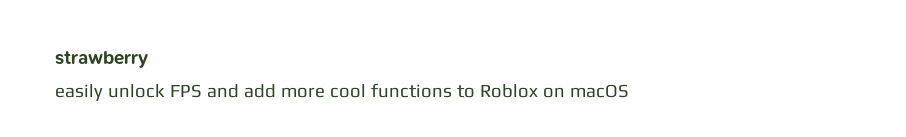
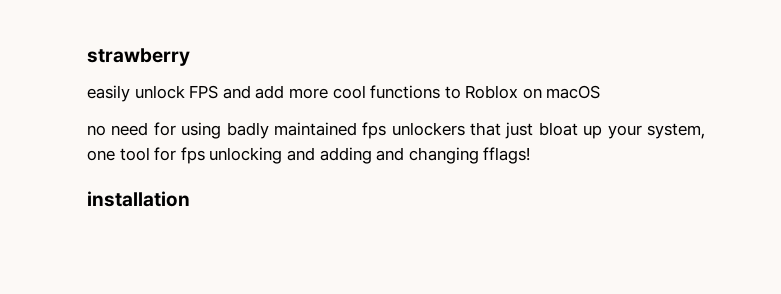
(629, 91) none -> [87,122,705,139] [87,147,531,164] [87,191,190,207] // no need for using badly maintained fps unlockers that just bloat up your system, one tool for fps unlocking and adding and changing fflags! // installation

